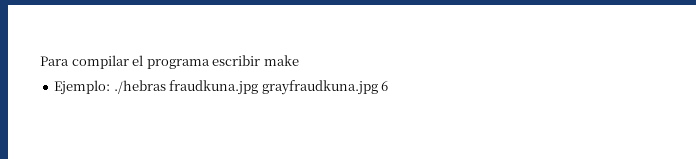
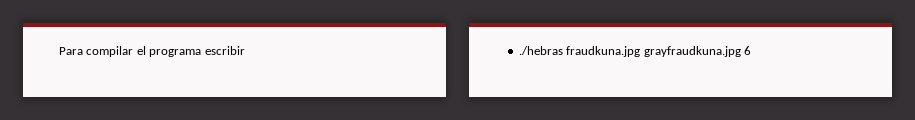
[263,55,299,66] [54,80,111,95] make // Ejemplo: -> (245, 50) //

